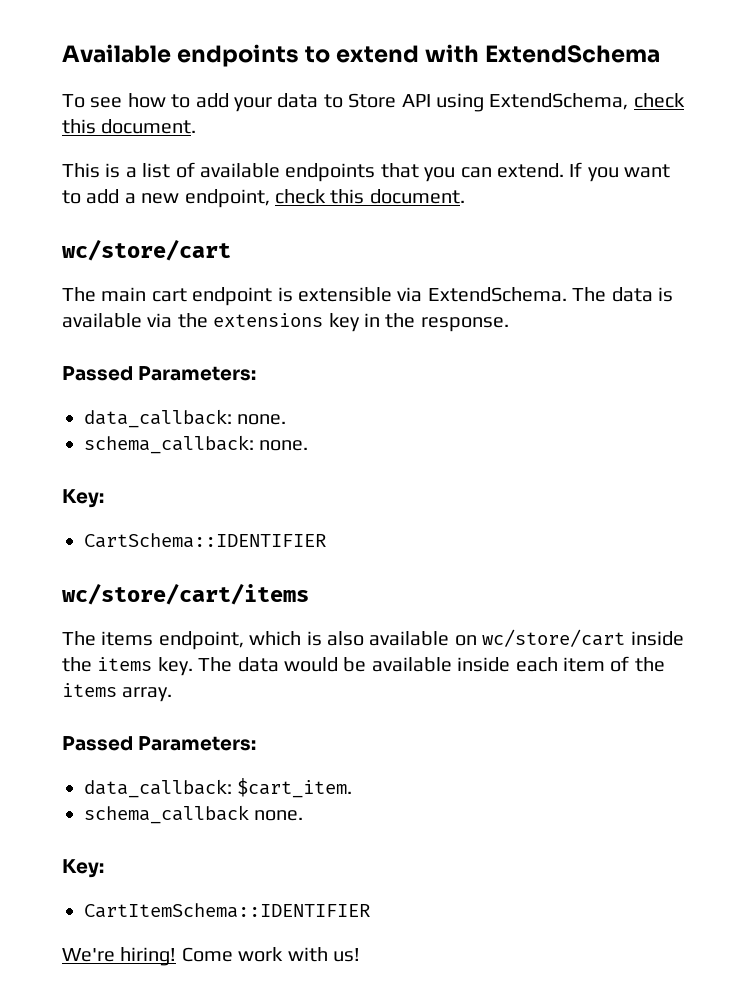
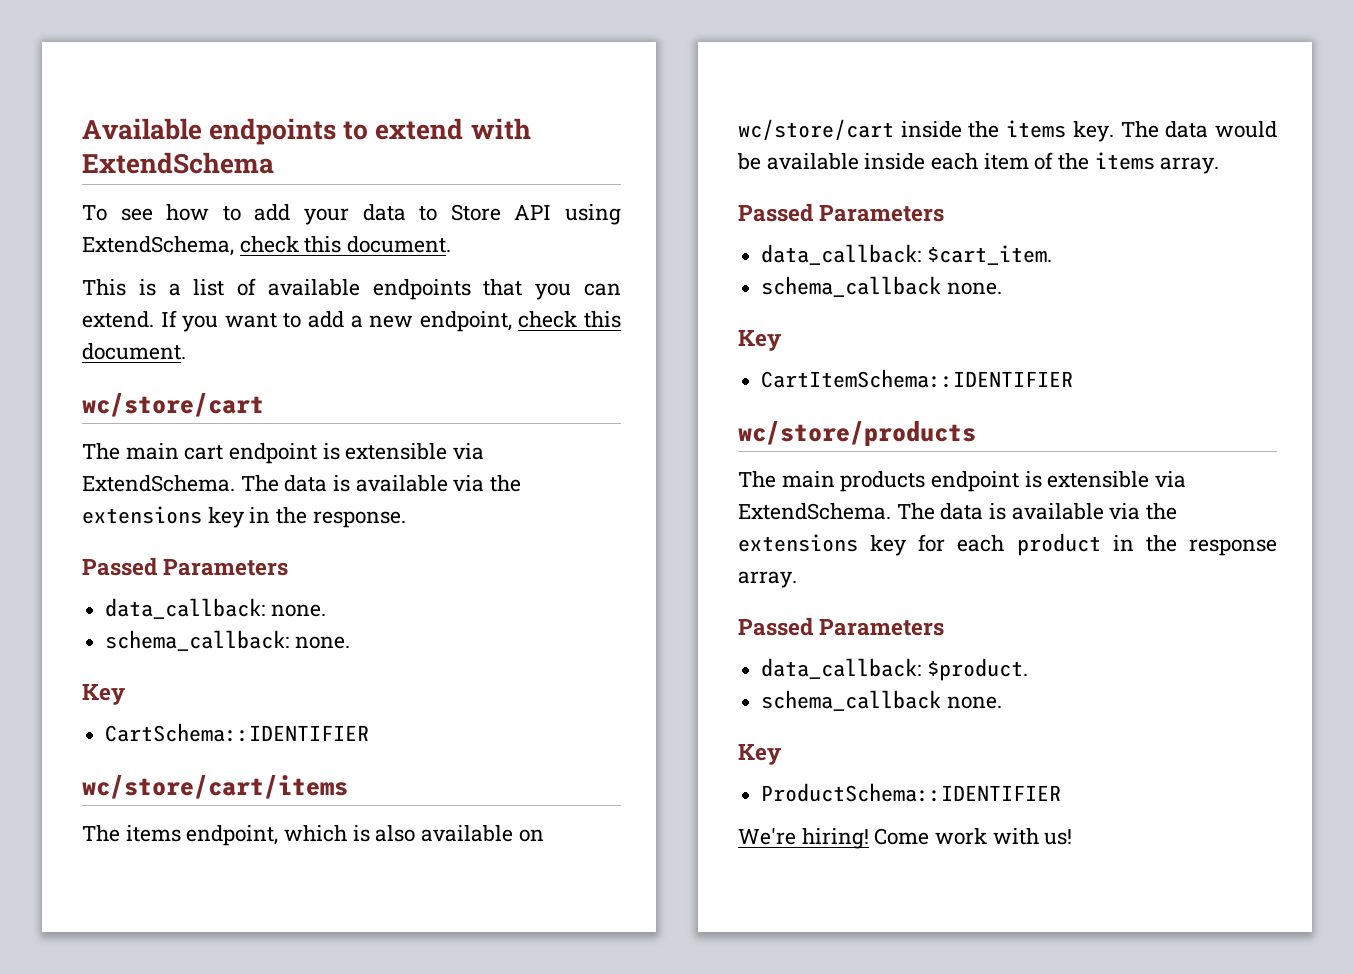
[138,366,257,381] Parameters: -> [163,559,289,576] Parameters
[62,489,104,508] Key: -> [82,684,125,705] Key
[138,736,257,751] Parameters: -> [819,205,945,222] Parameters
[62,859,104,878] Key: -> [738,330,781,351] Key
(370, 910) none -> [738,421,976,446] [738,471,1187,492] [738,503,1178,520] [738,533,1277,556] [738,571,797,588] [738,617,945,636] [761,658,1028,681] [761,690,1002,711] [738,744,781,765] [761,783,1062,802] // wc/store/products // The main products endpoint is extensible via ExtendSchema. The data is available via the extensions key for each product in the response array. // Passed Parameters // data_callback: $product. // schema_callback none. // Key // ProductSchema::IDENTIFIER

